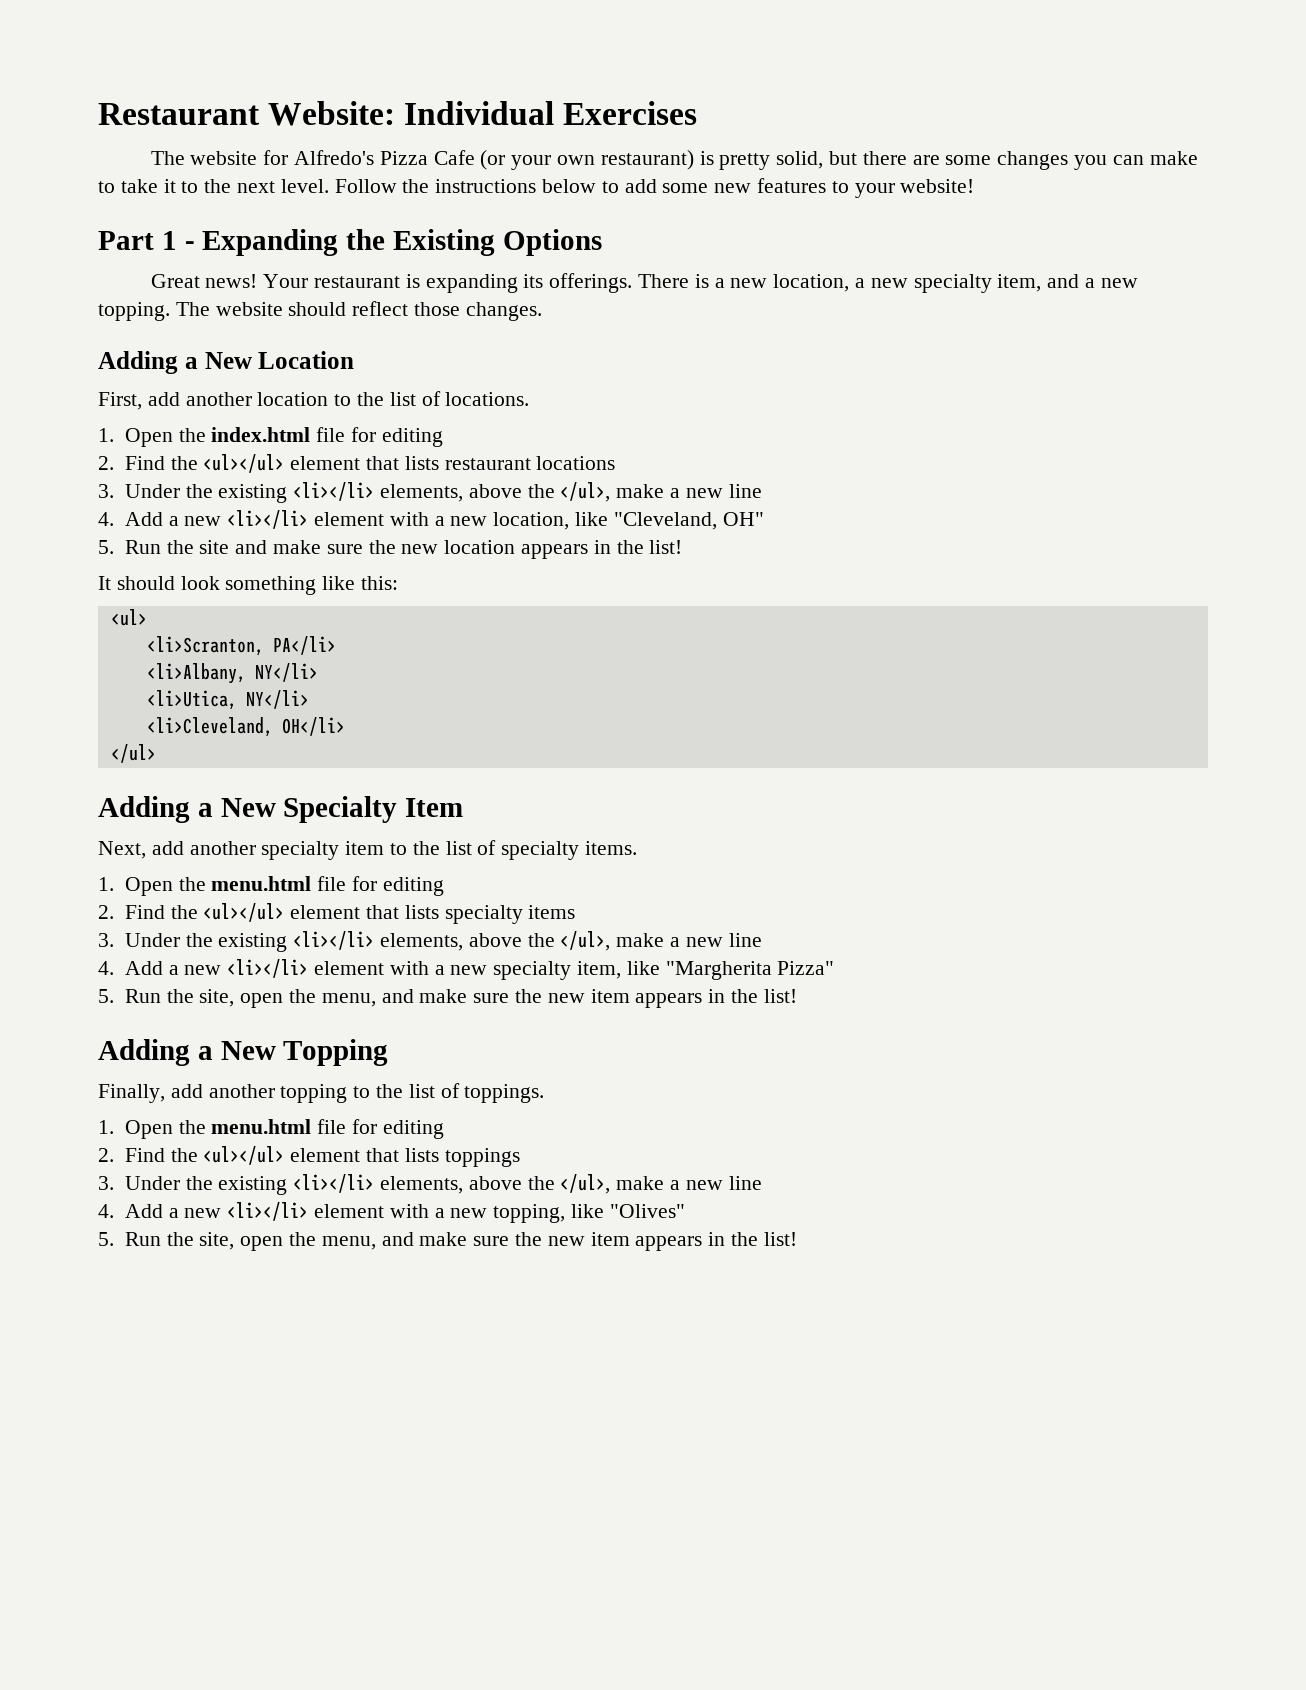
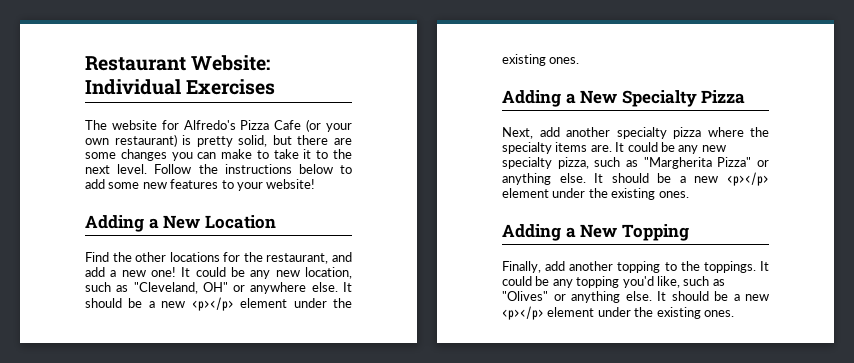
[98,229,602,256] [150,273,1138,293] [98,301,542,321] [98,351,355,374] [98,391,530,410] [98,427,443,447] [98,454,616,473] [98,482,762,503] [98,510,764,530] [98,540,683,559] [98,576,399,595] [110,609,147,626] [146,636,336,656] [146,663,318,684] [146,690,309,710] [146,717,345,737] [110,744,156,763] Part 1 - Expanding the Existing Options // Great news! Your restaurant is expanding its offerings. There is a new location, a new specialty item, and a new topping. The website should reflect those changes. // Adding a New Location // First, add another location to the list of locations. // 1. Open the index.html file for editing // 2. Find the <ul></ul> element that lists restaurant locations // 3. Under the existing <li></li> elements, above the </ul>, make a new line // 4. Add a new <li></li> element with a new location, like "Cleveland, OH" // 5. Run the site and make sure the new location appears in the list! // It should look something like this: // <ul> // <li>Scranton, PA</li> // <li>Albany, NY</li> // <li>Utica, NY</li> // <li>Cleveland, OH</li> // </ul> -> [85,215,276,232] [85,252,353,264] [85,267,352,279] [85,282,352,294] [85,297,352,311] [502,54,580,66] Adding a New Location // Find the other locations for the restaurant, and add a new one! It could be any new location, such as "Cleveland, OH" or anywhere else. It should be a new <p></p> element under the existing ones.
[405,798,464,817] Item -> [701,90,746,104] Pizza
[345,840,638,860] [98,876,444,896] [98,903,576,924] [98,931,762,952] [98,959,835,980] [98,989,797,1008] item to the list of specialty items. // 1. Open the menu.html file for editing // 2. Find the <ul></ul> element that lists specialty items // 3. Under the existing <li></li> elements, above the </ul>, make a new line // 4. Add a new <li></li> element with a new specialty item, like "Margherita Pizza" // 5. Run the site, open the menu, and make sure the new item appears in the list! -> [673,127,769,139] [502,142,726,154] [502,157,769,169] [502,172,769,186] [502,188,689,200] pizza where the specialty items are. It could be any new specialty pizza, such as "Margherita Pizza" or anything else. It should be a new <p></p> element under the existing ones.
[408,1083,460,1098] list of -> (700, 266) none
[98,1119,444,1139] [98,1146,520,1167] [98,1174,762,1195] [98,1202,685,1223] [98,1232,797,1251] // 1. Open the menu.html file for editing // 2. Find the <ul></ul> element that lists toppings // 3. Under the existing <li></li> elements, above the </ul>, make a new line // 4. Add a new <li></li> element with a new topping, like "Olives" // 5. Run the site, open the menu, and make sure the new item appears in the list! -> [760,261,769,271] [502,276,725,288] [502,291,769,303] [502,306,734,320] It could be any topping you'd like, such as "Olives" or anything else. It should be a new <p></p> element under the existing ones.

